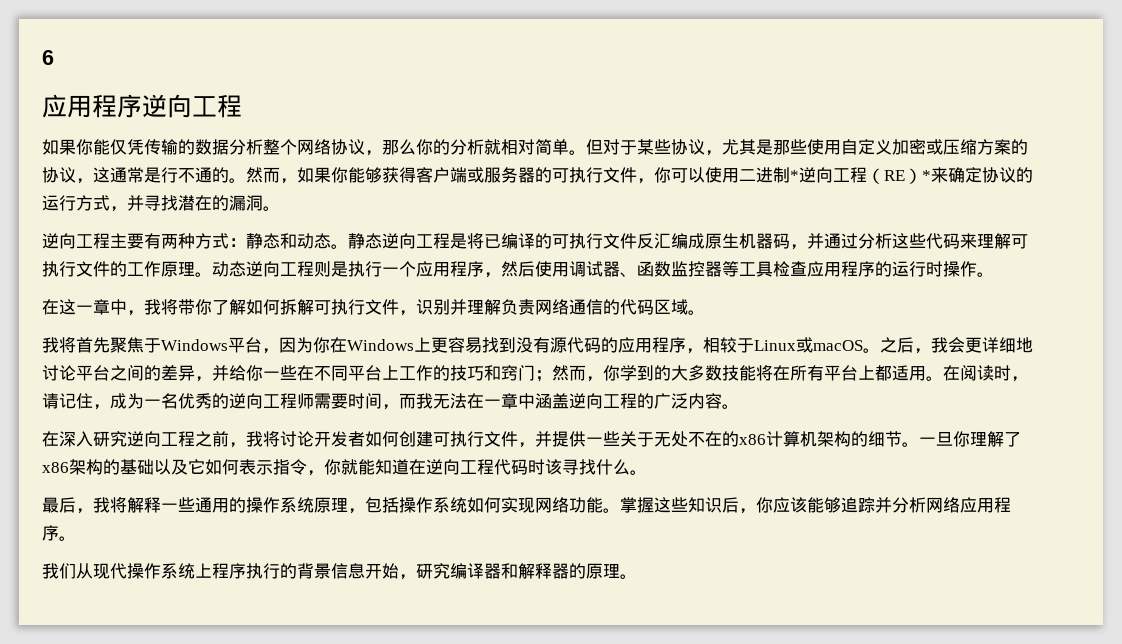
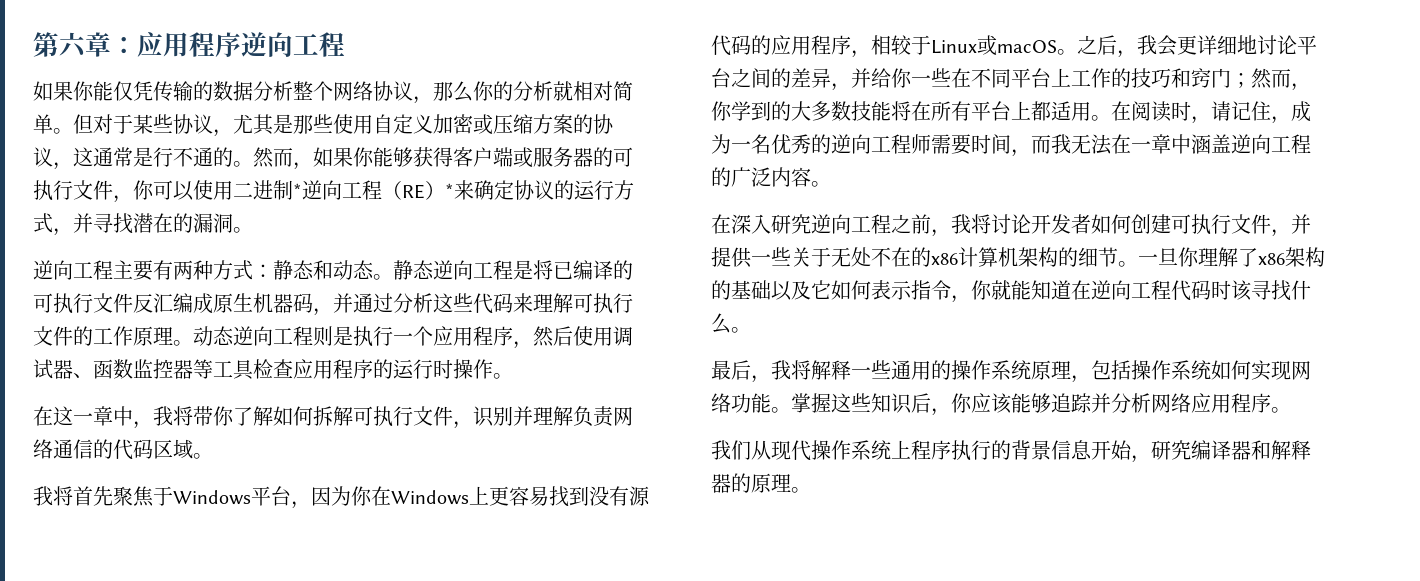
[42,50,54,65] 6 // -> [33,32,137,58] 第六章：

